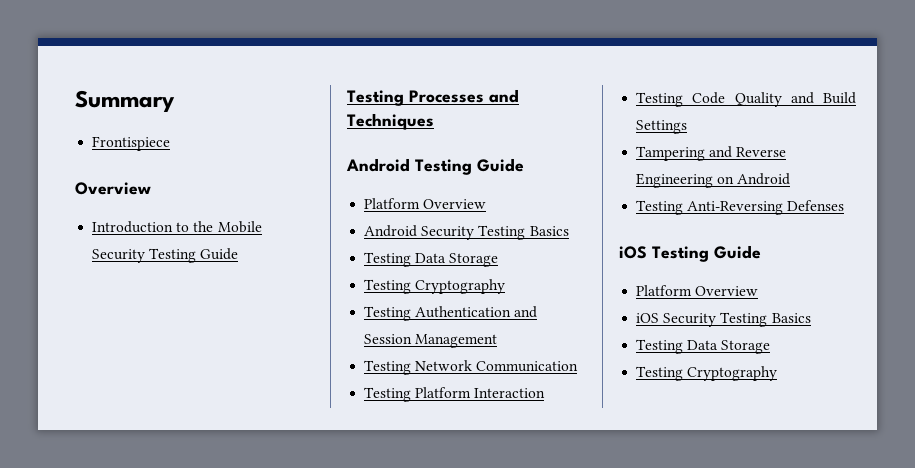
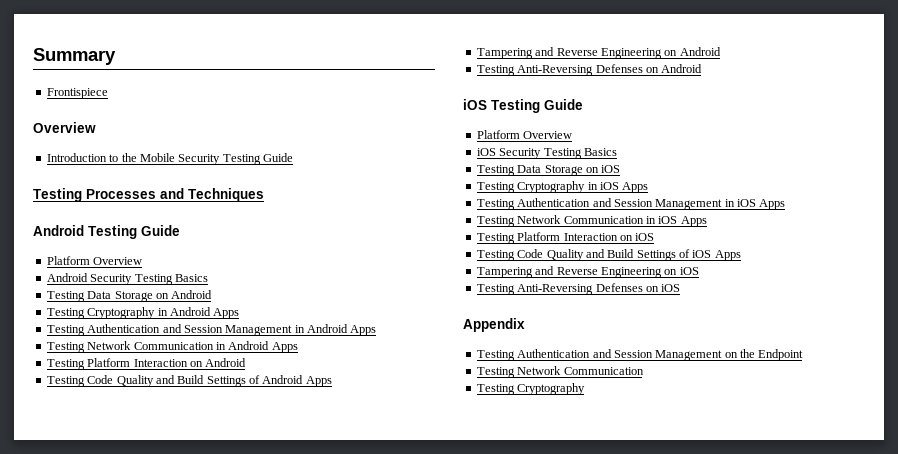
[364,279,506,294] [364,306,538,321] [364,334,498,348] [364,360,579,375] [364,387,546,402] [636,92,856,107] [636,120,688,134] // Testing Cryptography // Testing Authentication and Session Management // Testing Network Communication // Testing Platform Interaction // Testing Code Quality and Build Settings -> [155,290,213,299] [46,307,240,319] [46,324,377,336] [46,341,298,353] [46,358,247,370] [46,375,332,387] on Android // Testing Cryptography in Android Apps // Testing Authentication and Session Management in Android Apps // Testing Network Communication in Android Apps // Testing Platform Interaction on Android // Testing Code Quality and Build Settings of Android Apps
(845, 205) none -> [645,64,703,73] on Android
(771, 347) none -> [585,165,621,173] [476,181,649,193] [476,198,786,210] [476,215,707,227] [476,232,655,244] [476,249,741,261] [476,266,699,278] [476,283,681,295] [463,318,525,332] [476,349,804,361] [476,366,644,378] on iOS // Testing Cryptography in iOS Apps // Testing Authentication and Session Management in iOS Apps // Testing Network Communication in iOS Apps // Testing Platform Interaction on iOS // Testing Code Quality and Build Settings of iOS Apps // Tampering and Reverse Engineering on iOS // Testing Anti-Reversing Defenses on iOS // Appendix // Testing Authentication and Session Management on the Endpoint // Testing Network Communication

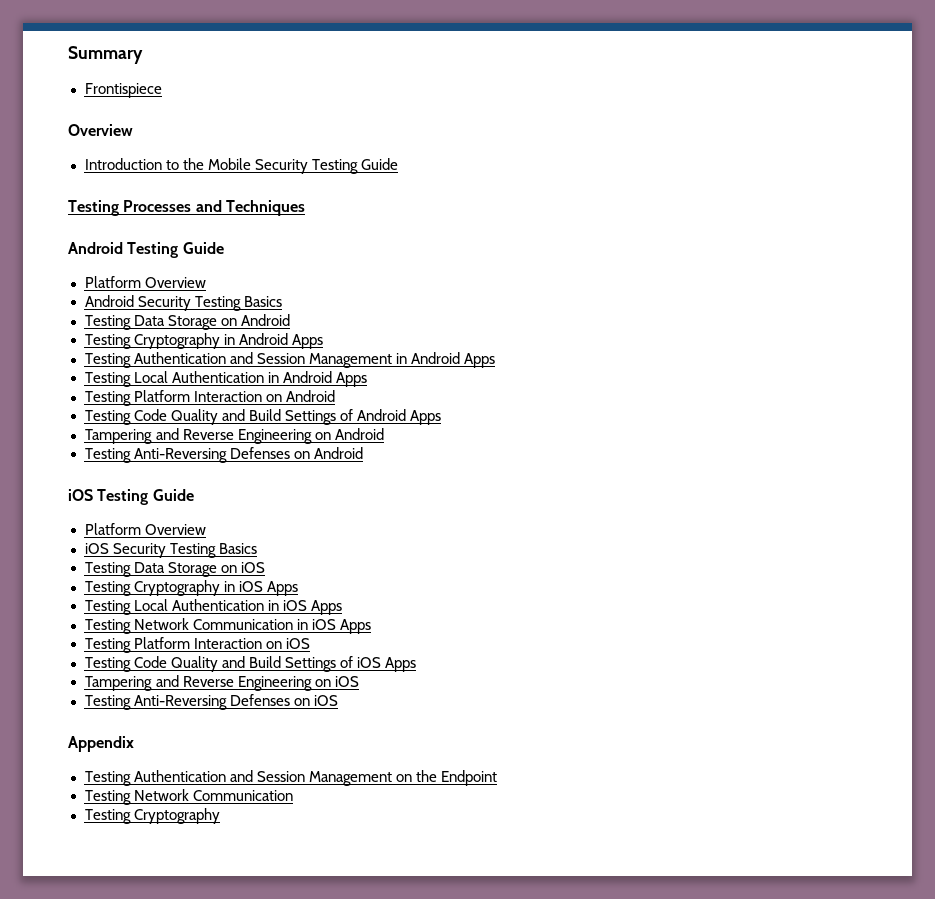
[87,341,214,350] Network Communication -> [133,371,264,383] Local Authentication
[517,198,723,210] Authentication and Session Management -> [133,599,264,611] Local Authentication

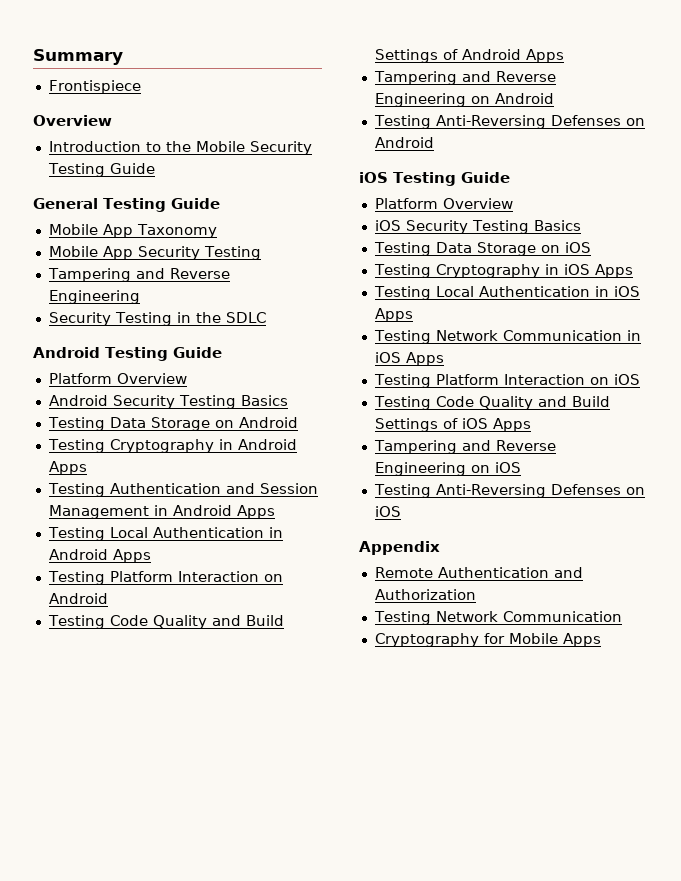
[68,200,305,216] Testing Processes and Techniques -> [33,198,220,212] [48,224,217,238] [48,246,261,260] [47,268,230,282] [48,290,140,304] [48,312,266,326] General Testing Guide // Mobile App Taxonomy // Mobile App Security Testing // Tampering and Reverse Engineering // Security Testing in the SDLC
[84,770,497,786] Testing Authentication and Session Management on the Endpoint -> [374,567,583,578] [374,589,476,600] Remote Authentication and Authorization
[84,808,220,824] Testing Cryptography -> [374,633,601,647] Cryptography for Mobile Apps

